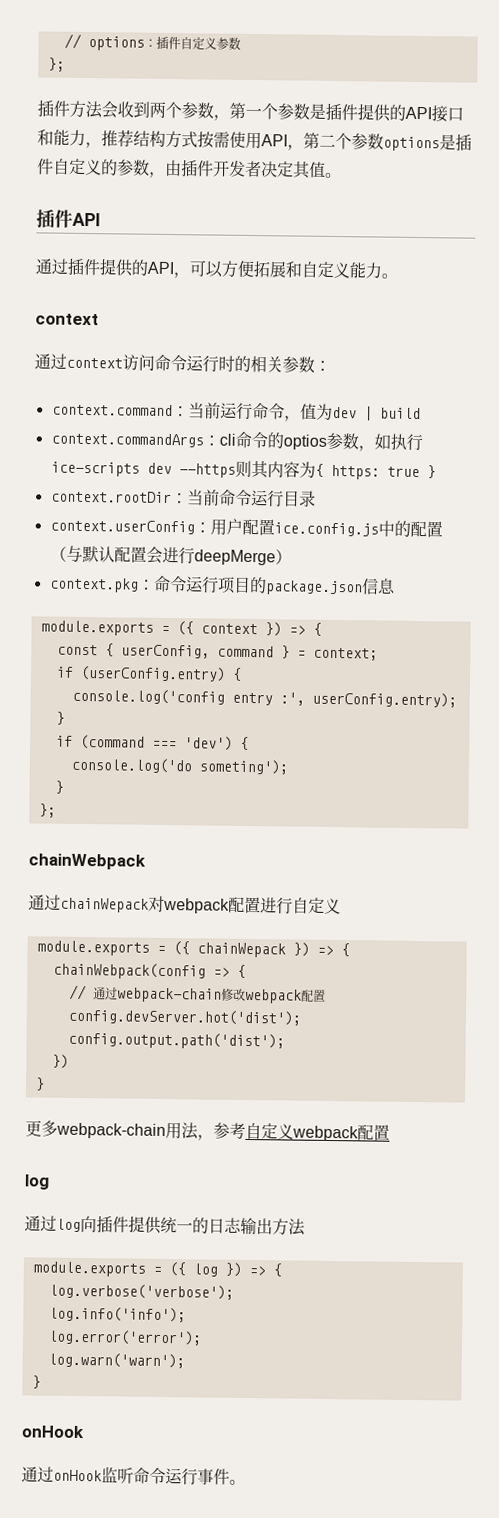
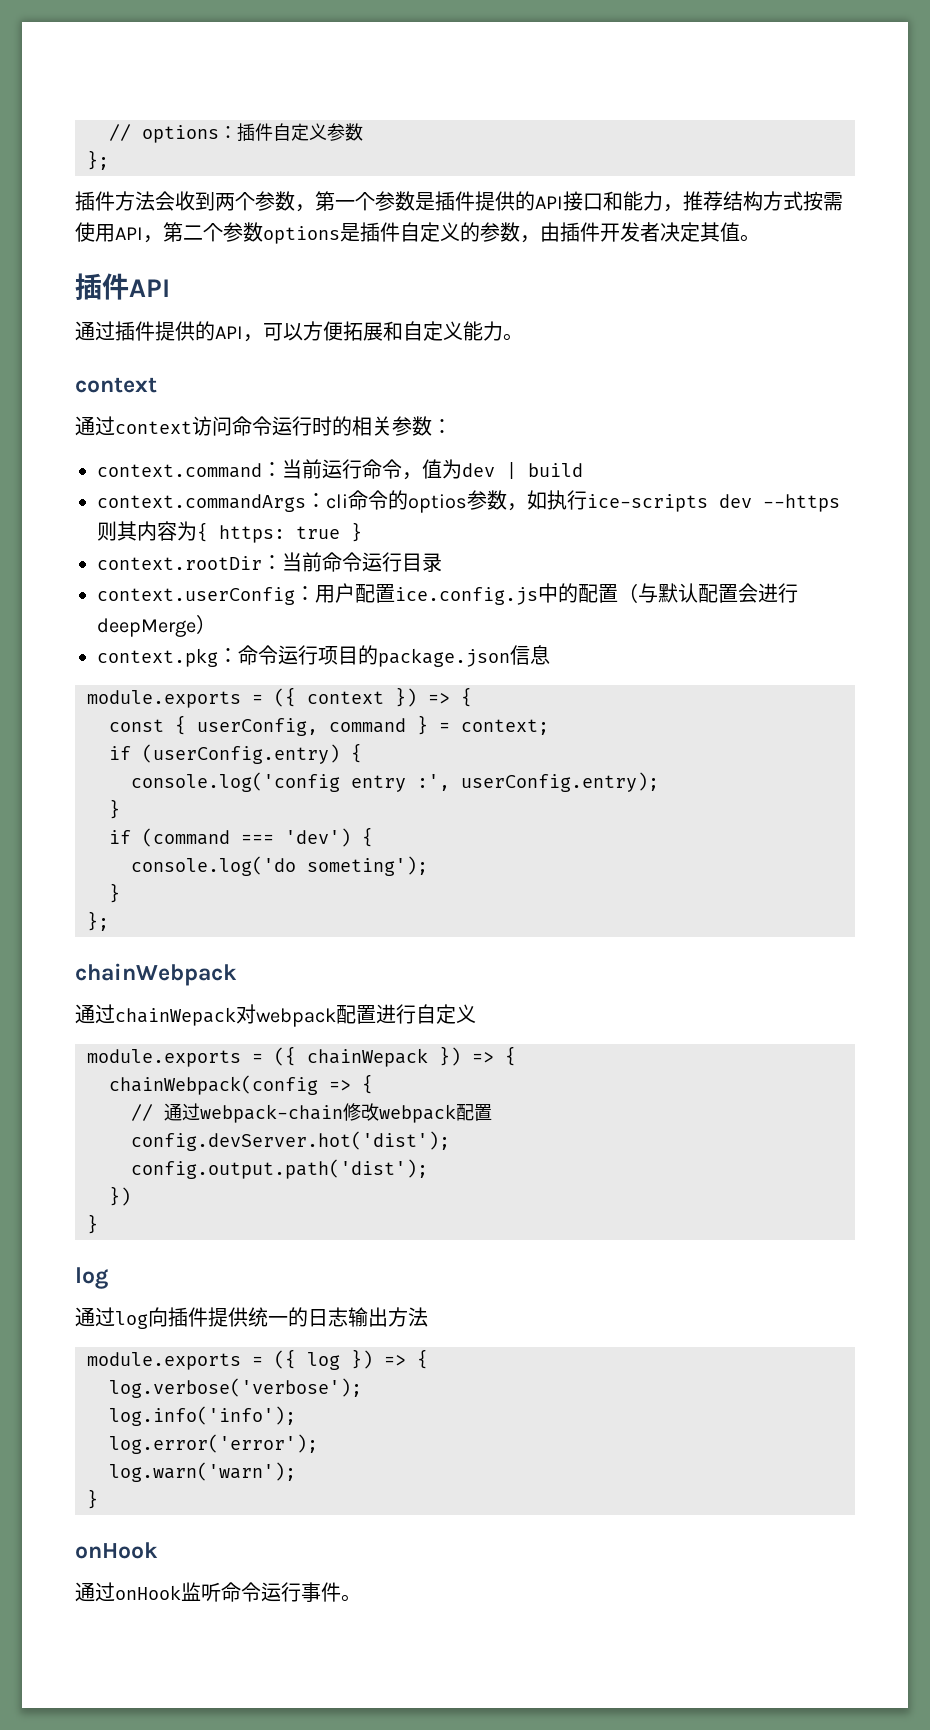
[25,1120,390,1142] // 更多webpack-chain用法，参考自定义webpack配置 -> (98, 1224) none

